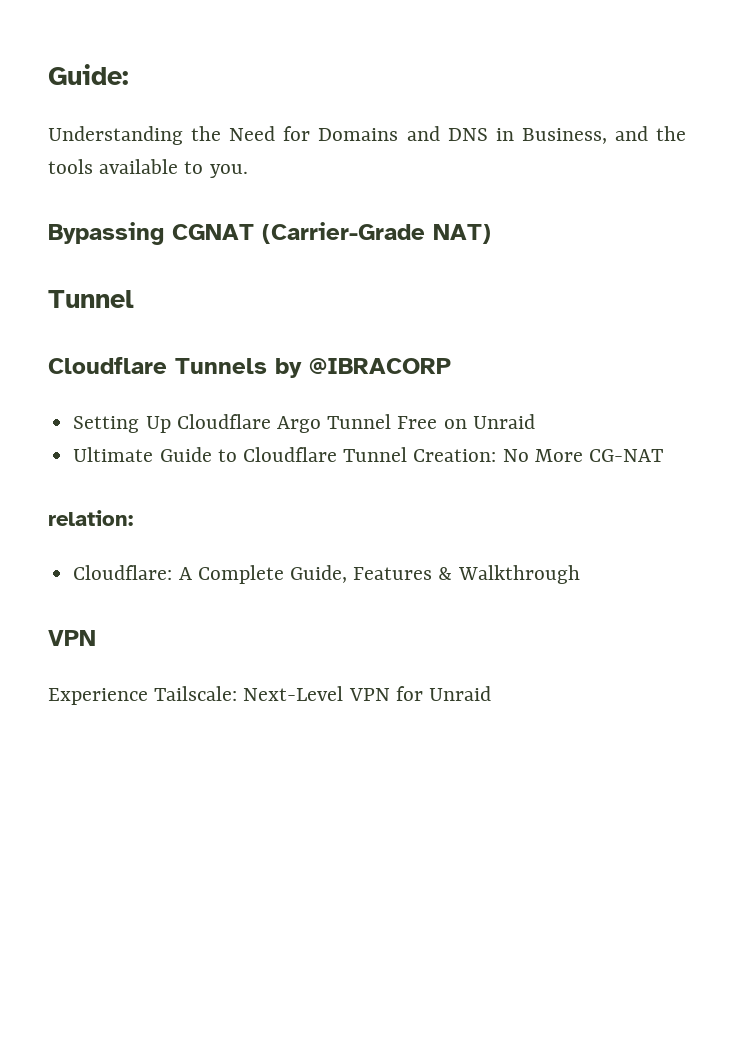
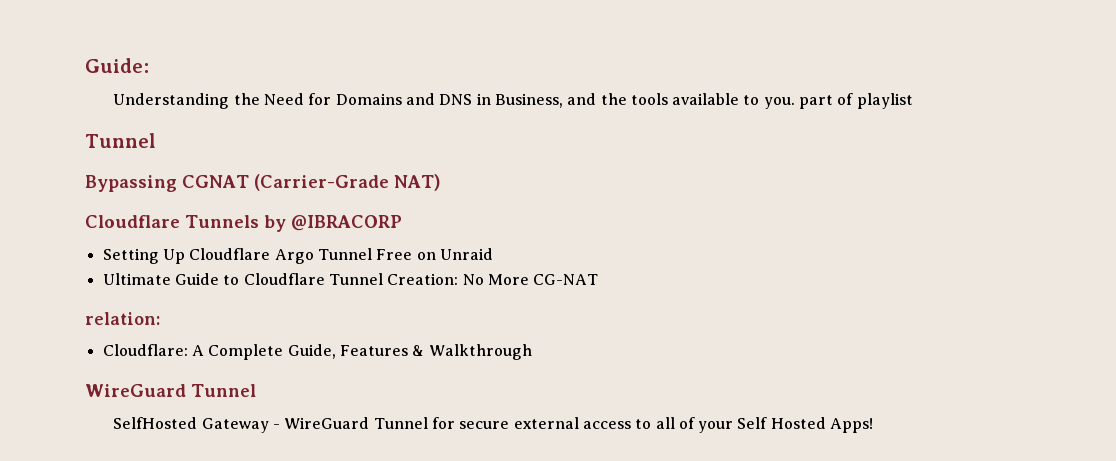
(248, 171) none -> [799,93,913,109] [85,133,156,148] part of playlist // Tunnel
[48,290,134,308] // Tunnel -> (441, 182) none
[48,630,96,646] [48,686,492,705] VPN // Experience Tailscale: Next-Level VPN for Unraid -> [85,384,256,397] [113,417,874,433] WireGuard Tunnel // SelfHosted Gateway - WireGuard Tunnel for secure external access to all of your Self Hosted Apps!

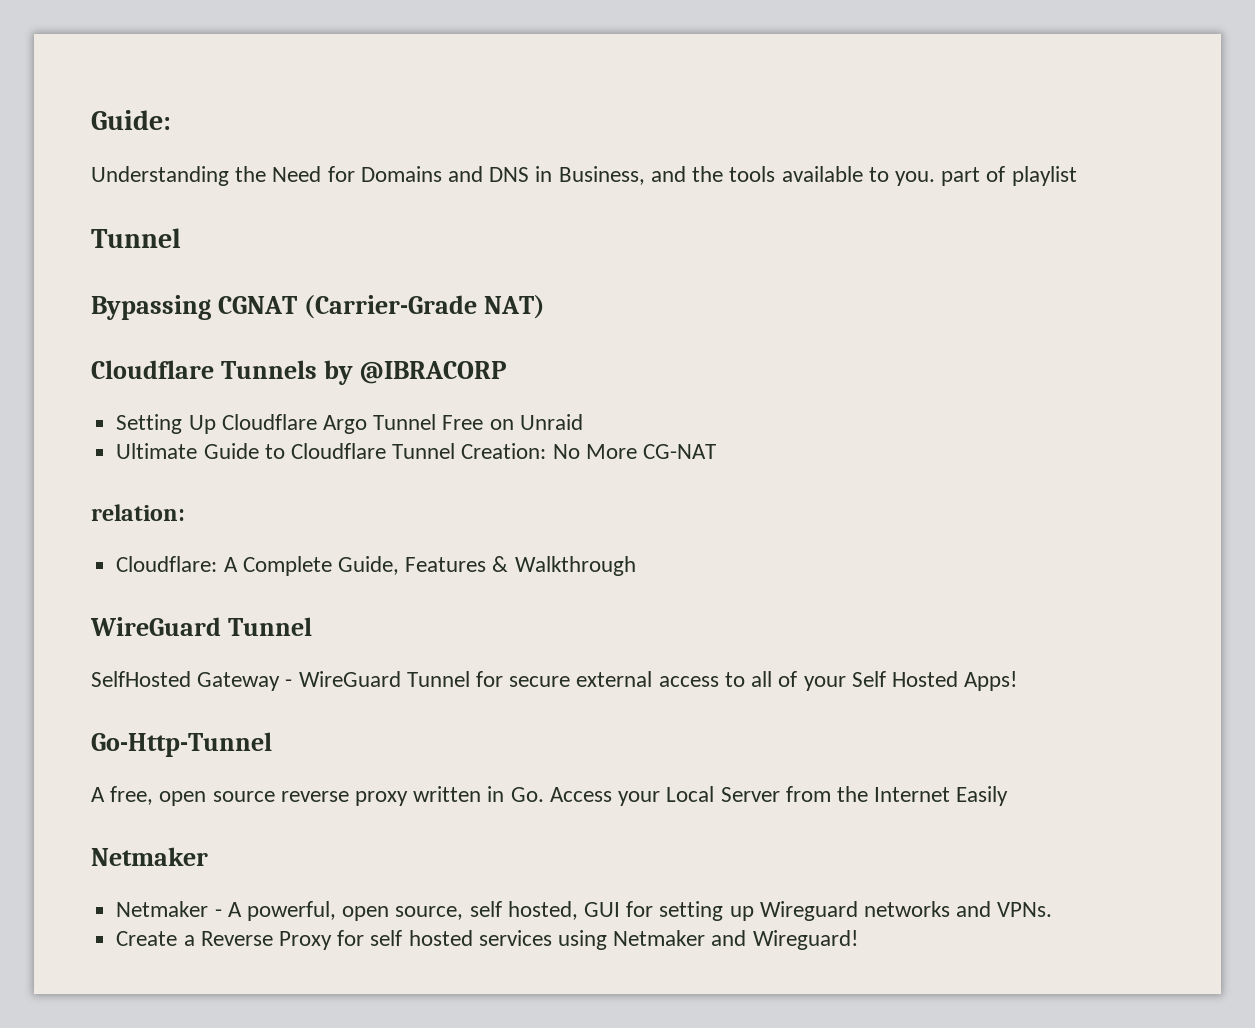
(874, 425) none -> [91,732,272,757] [91,786,1009,806] [91,847,208,866] [116,901,1053,921] [116,930,858,950] // Go-Http-Tunnel // A free, open source reverse proxy written in Go. Access your Local Server from the Internet Easily // Netmaker // Netmaker - A powerful, open source, self hosted, GUI for setting up Wireguard networks and VPNs. // Create a Reverse Proxy for self hosted services using Netmaker and Wireguard!

